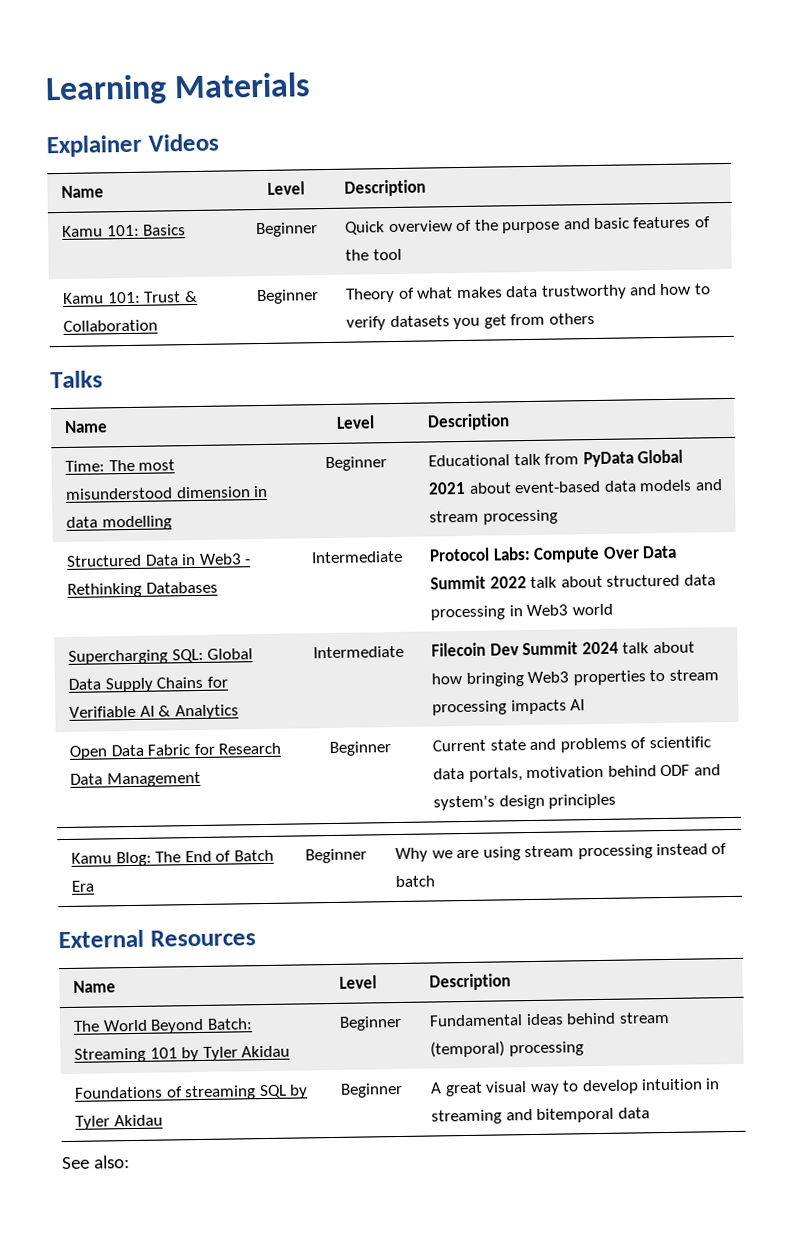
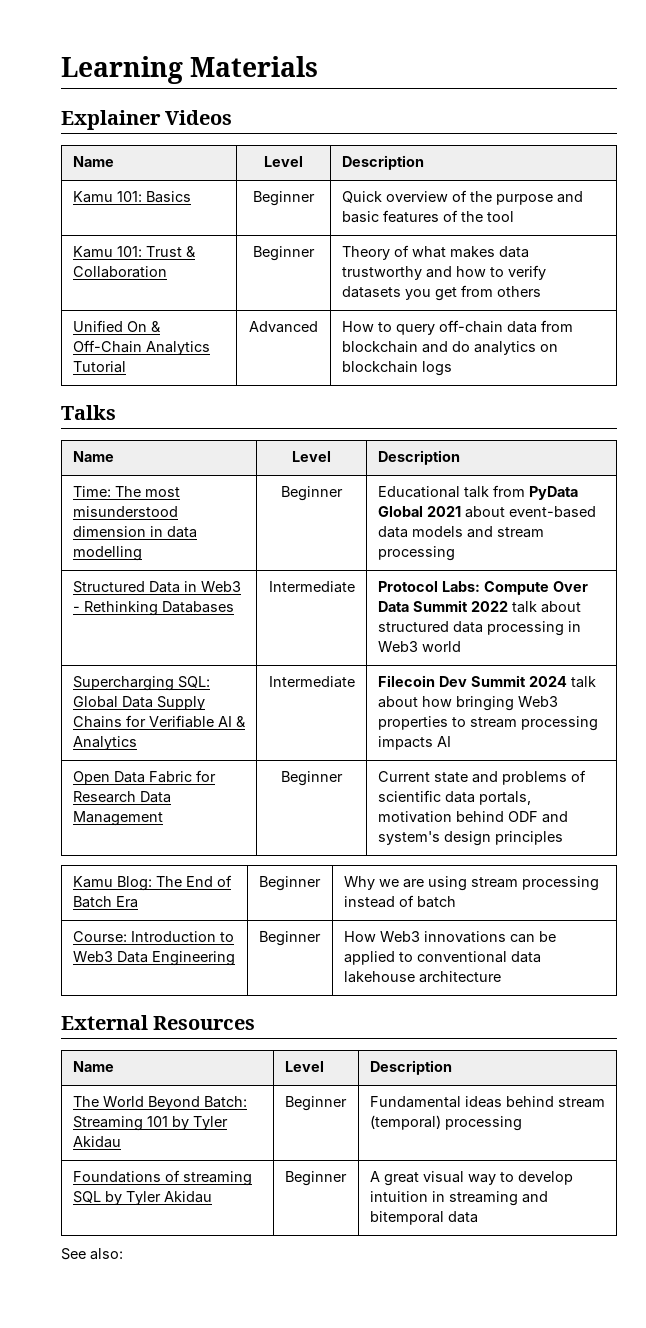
(595, 318) none -> [72,320,161,332] [72,340,210,355] [72,361,126,373] [249,321,318,333] [341,320,573,335] [341,341,558,355] [341,361,452,376] // Unified On & Off-Chain Analytics Tutorial | Advanced | How to query off-chain data from blockchain and do analytics on blockchain logs
(436, 881) none -> [72,931,234,942] [72,951,235,966] [258,931,321,946] [343,931,556,943] [343,951,541,965] [343,971,501,983] // Course: Introduction to Web3 Data Engineering | Beginner | How Web3 innovations can be applied to conventional data lakehouse architecture

